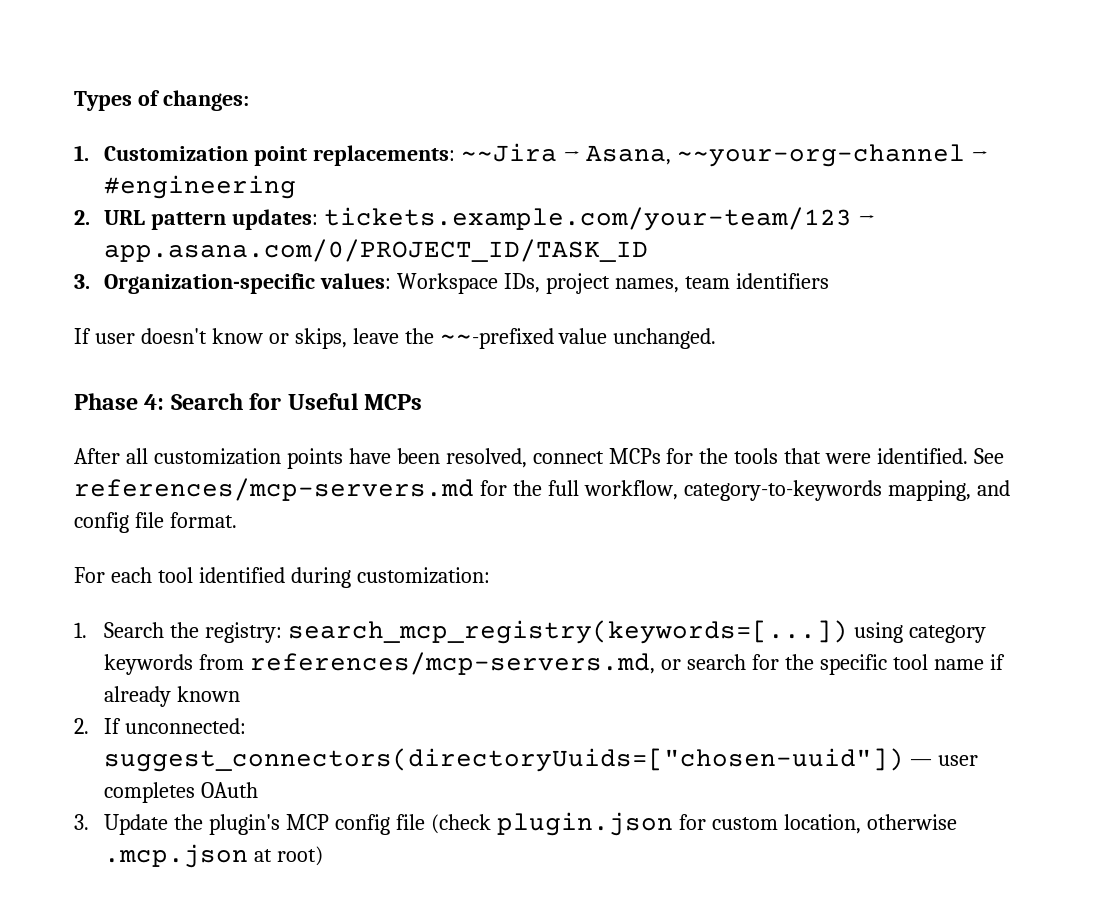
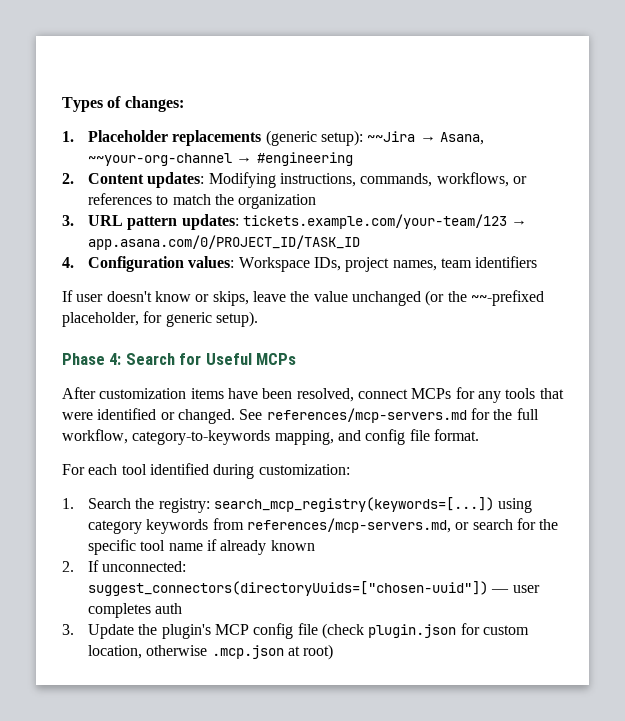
[104,145,456,166] Customization point replacements: -> [88,130,364,146] Placeholder replacements (generic setup):
(90, 217) none -> [88,172,527,188] [88,193,317,209] [62,215,74,226] Content updates: Modifying instructions, commands, workflows, or references to match the organization // 3.
[74,273,316,294] 3. Organization-specific -> [62,256,185,272] 4. Configuration
[439,328,717,349] ~~-prefixed value unchanged. -> [313,290,544,306] [62,311,258,327] value unchanged (or the ~~-prefixed placeholder, for generic setup).
[125,448,343,469] all customization points -> [99,388,224,399] customization items
[699,448,729,464] the -> [477,391,501,403] any
[877,448,969,464] identified. -> [97,408,235,424] identified or changed.
[201,782,259,798] OAuth -> [155,603,183,614] auth

